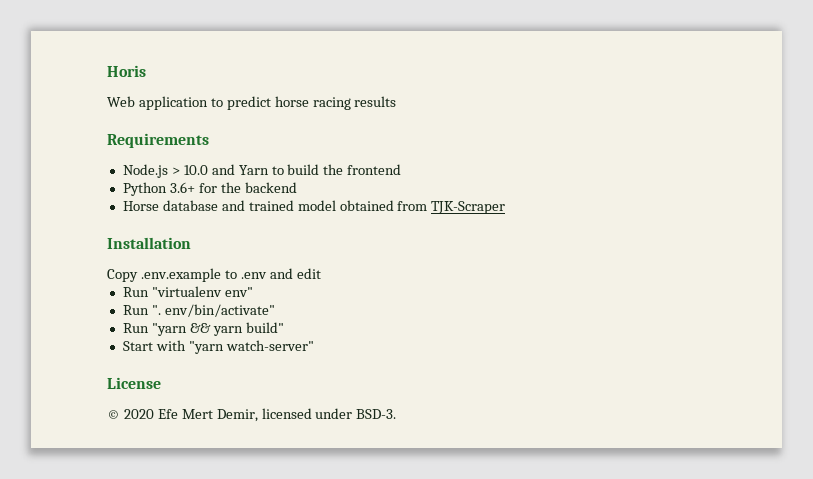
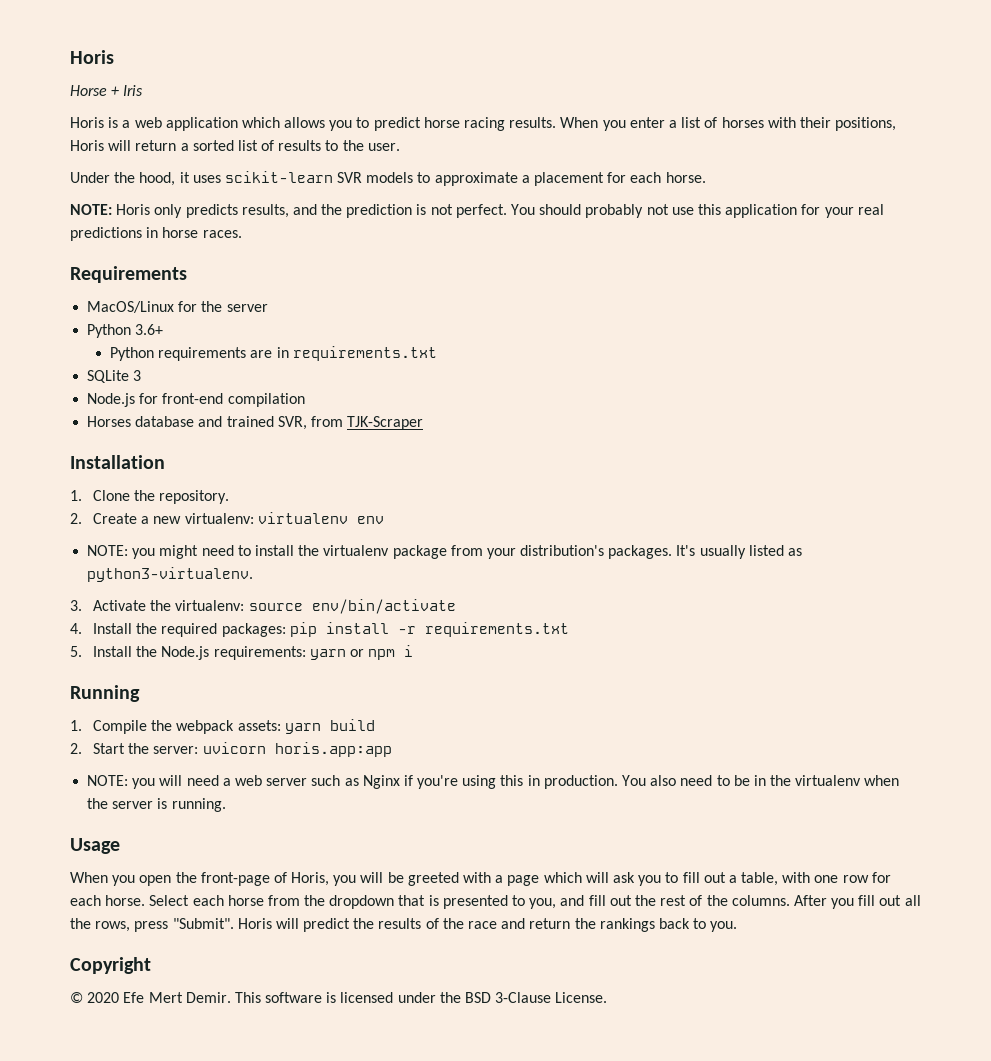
[107,96,397,110] [107,133,209,148] [122,164,402,178] [122,182,297,196] [122,201,159,211] Web application to predict horse racing results // Requirements // Node.js > 10.0 and Yarn to build the frontend // Python 3.6+ for the backend // Horse -> [70,85,144,96] [70,117,897,131] [70,140,400,151] [70,171,706,186] [70,204,884,218] [70,227,242,241] [70,266,187,283] [87,301,268,313] [87,324,164,338] [110,346,437,361] [87,370,142,383] [87,393,305,407] [87,416,132,427] Horse + Iris // Horis is a web application which allows you to predict horse racing results. When you enter a list of horses with their positions, Horis will return a sorted list of results to the user. // Under the hood, it uses scikit-learn SVR models to approximate a placement for each horse. // NOTE: Horis only predicts results, and the prediction is not perfect. You should probably not use this application for your real predictions in horse races. // Requirements // MacOS/Linux for the server // Python 3.6+ // Python requirements are in requirements.txt // SQLite 3 // Node.js for front-end compilation // Horses
[297,200,394,211] model obtained -> [277,416,307,430] SVR,
[107,268,321,282] [122,286,253,297] [122,304,275,317] [122,322,284,336] [122,340,314,354] [107,377,161,389] [107,408,397,422] Copy .env.example to .env and edit // Run "virtualenv env" // Run ". env/bin/activate" // Run "yarn && yarn build" // Start with "yarn watch-server" // License // © 2020 Efe Mert Demir, licensed under BSD-3. -> [70,490,230,504] [70,512,384,524] [87,545,803,559] [87,567,254,582] [70,599,456,614] [70,622,569,637] [70,645,414,660] [70,685,140,702] [70,719,375,734] [70,742,392,757] [87,775,900,789] [87,798,226,812] [70,838,120,854] [70,872,891,886] [70,895,921,909] [70,918,738,932] [70,957,151,974] [70,992,608,1003] 1. Clone the repository. // 2. Create a new virtualenv: virtualenv env // NOTE: you might need to install the virtualenv package from your distribution's packages. It's usually listed as python3-virtualenv. // 3. Activate the virtualenv: source env/bin/activate // 4. Install the required packages: pip install -r requirements.txt // 5. Install the Node.js requirements: yarn or npm i // Running // 1. Compile the webpack assets: yarn build // 2. Start the server: uvicorn horis.app:app // NOTE: you will need a web server such as Nginx if you're using this in production. You also need to be in the virtualenv when the server is running. // Usage // When you open the front-page of Horis, you will be greeted with a page which will ask you to fill out a table, with one row for each horse. Select each horse from the dropdown that is presented to you, and fill out the rest of the columns. After you fill out all the rows, press "Submit". Horis will predict the results of the race and return the rankings back to you. // Copyright // © 2020 Efe Mert Demir. This software is licensed under the BSD 3-Clause License.

